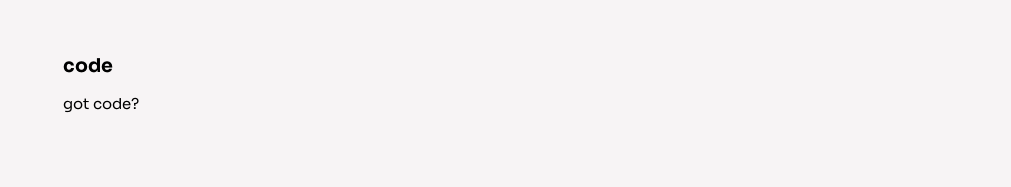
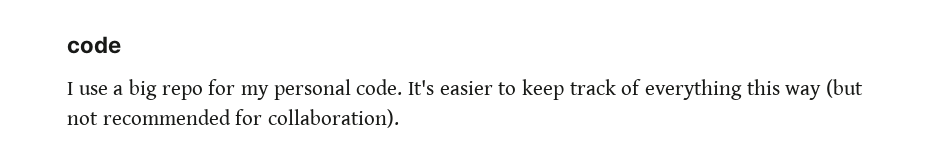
[63,97,140,113] got code? -> [67,79,864,100] [67,109,400,128] I use a big repo for my personal code. It's easier to keep track of everything this way (but not recommended for collaboration).

